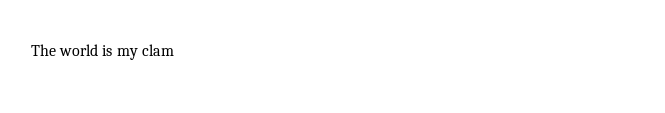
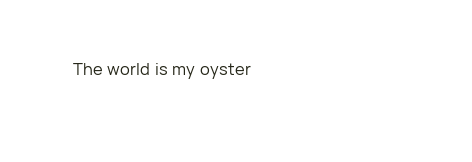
[141,44,174,56] clam -> [199,63,251,79] oyster

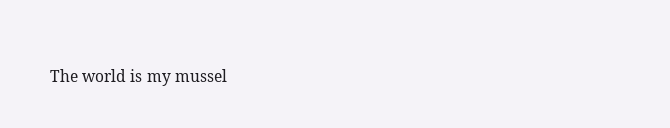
[199,63,251,79] oyster -> [174,69,227,82] mussel

